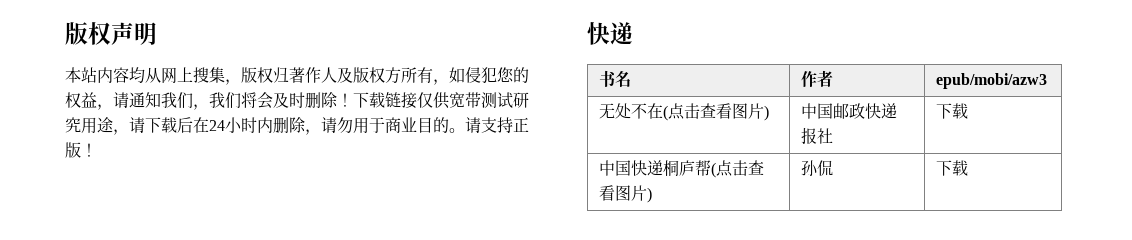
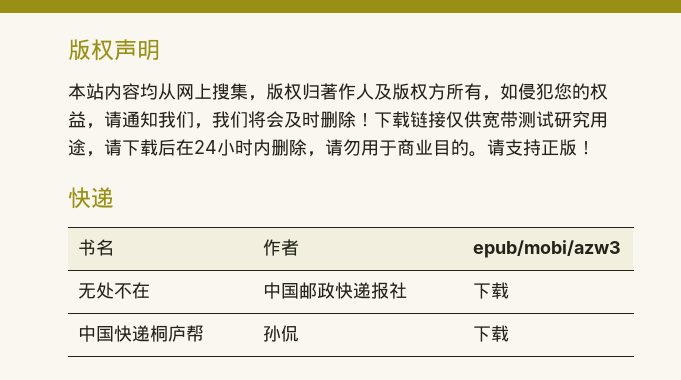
[663,103,770,121] (点击查看图片) -> (151, 290) none
[711,160,765,178] [599,185,653,203] (点击查看图片) -> (205, 333) none

